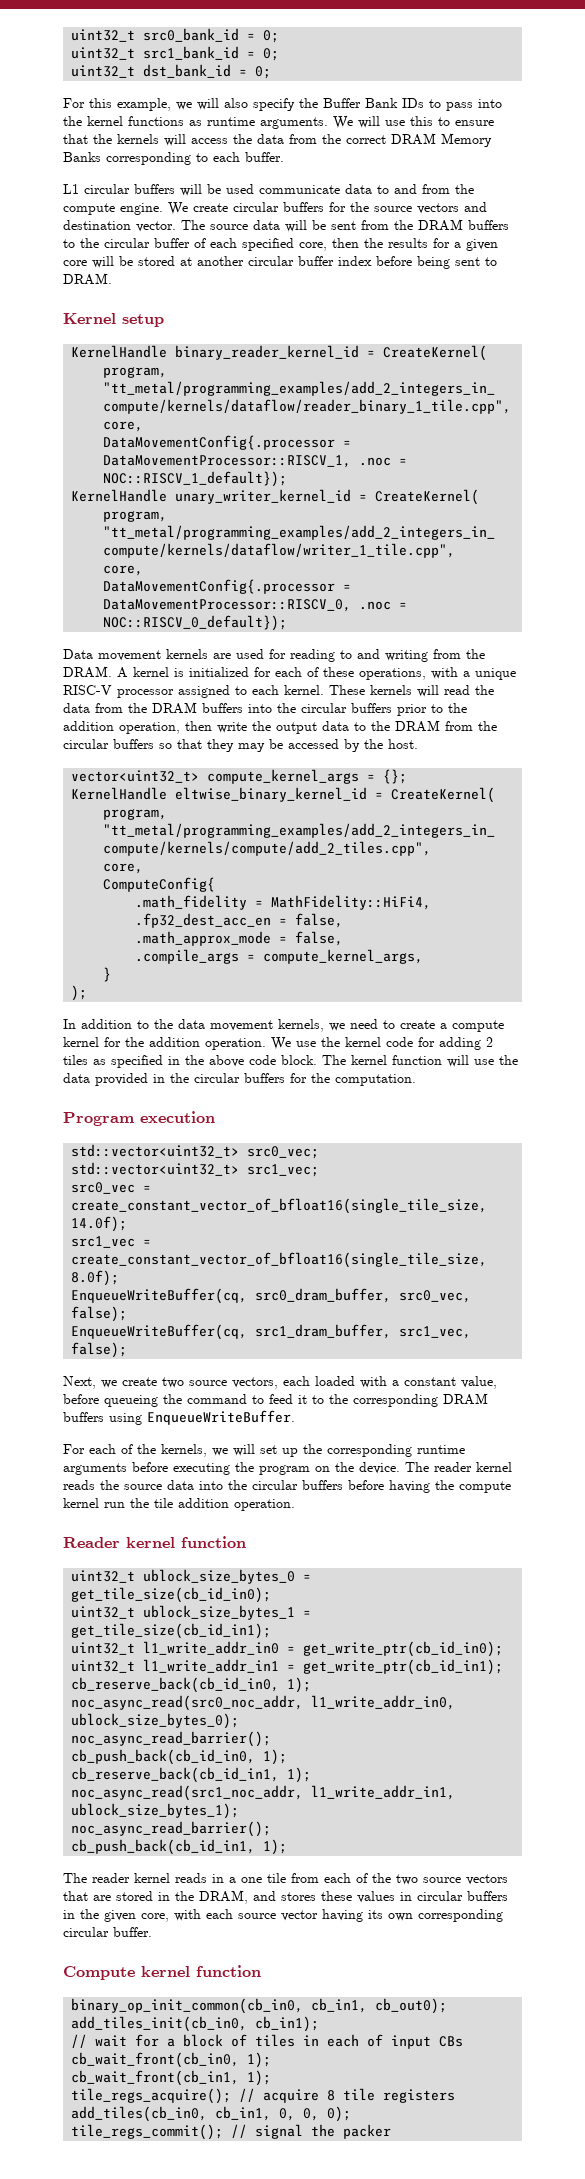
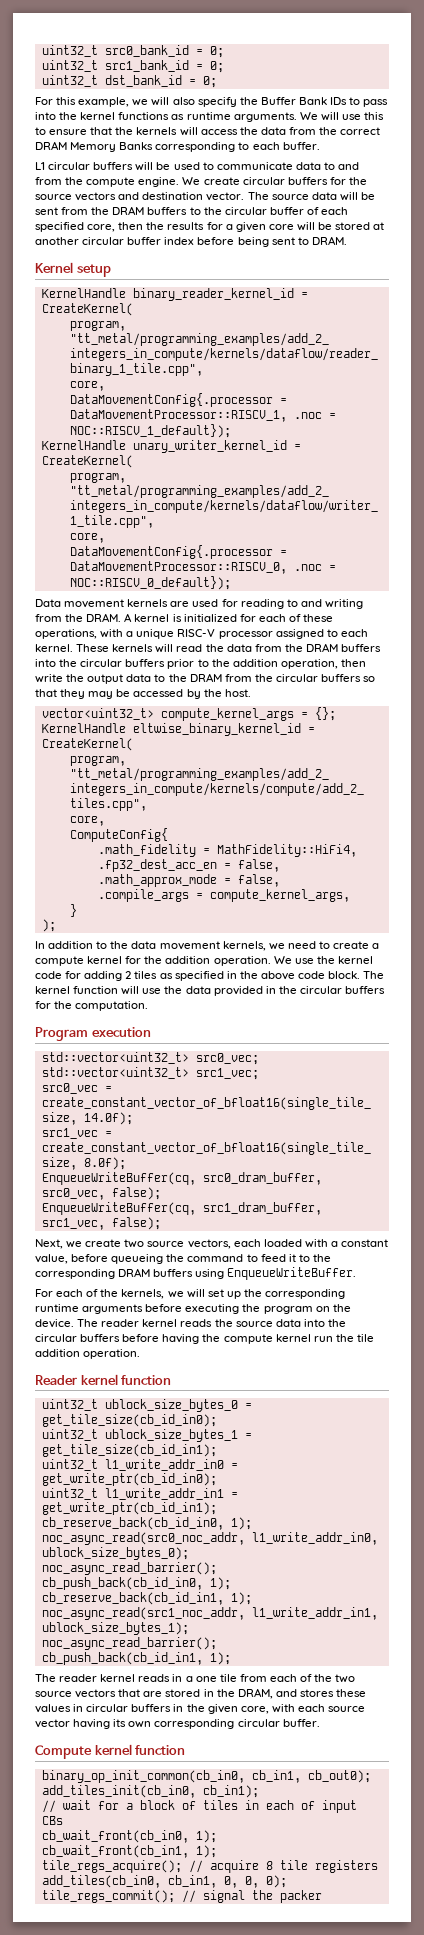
(254, 189) none -> [202,162,214,170] to

